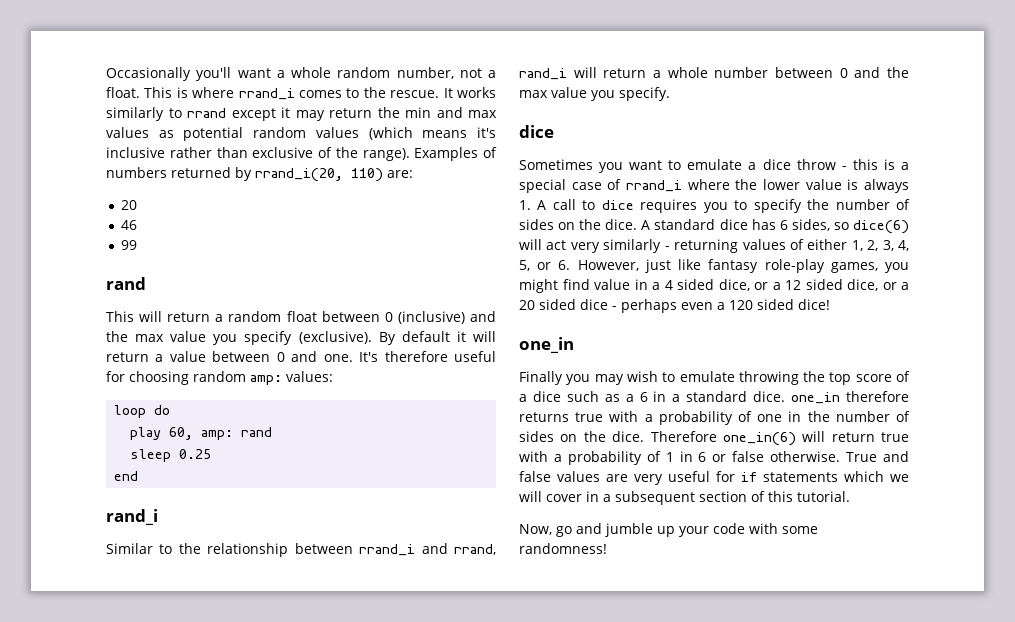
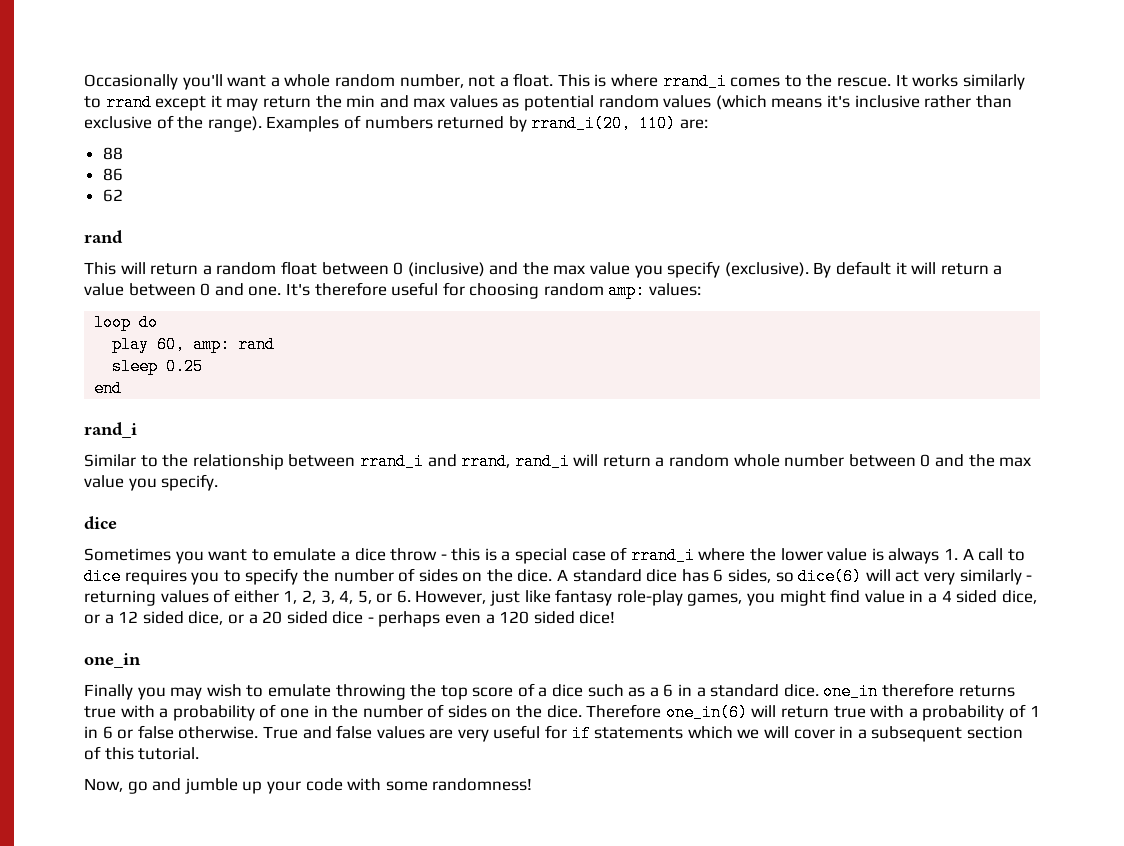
[121,200,138,210] [121,220,138,230] [121,240,138,250] 20 // 46 // 99 -> [102,147,123,160] [102,168,123,181] [102,189,123,202] 88 // 86 // 62
(661, 74) none -> [669,454,730,467] random

